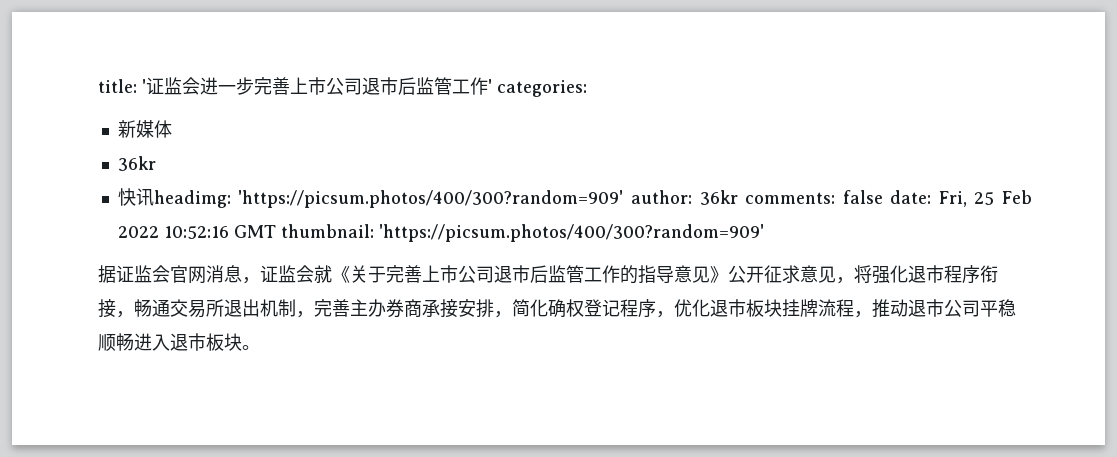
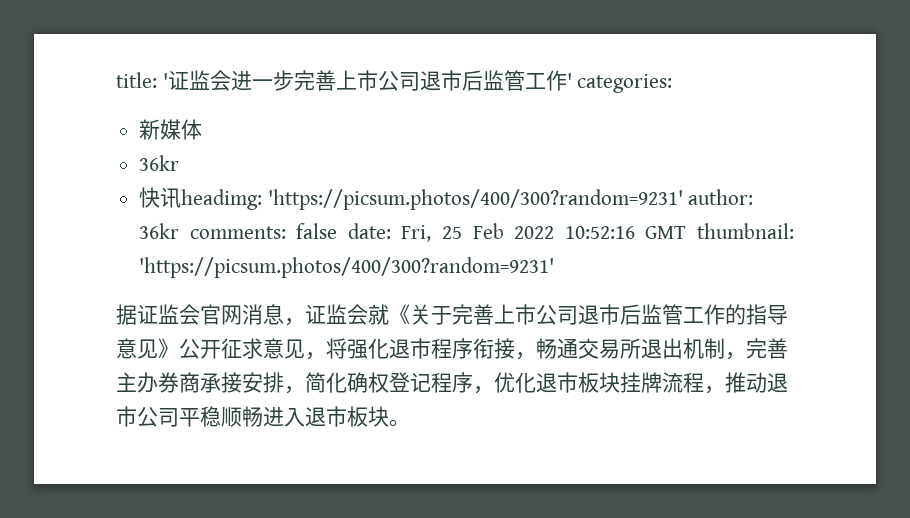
[238,190,624,208] 'https://picsum.photos/400/300?random=909' -> [267,189,683,210] 'https://picsum.photos/400/300?random=9231'
[378,224,764,242] 'https://picsum.photos/400/300?random=909' -> [139,257,555,278] 'https://picsum.photos/400/300?random=9231'

